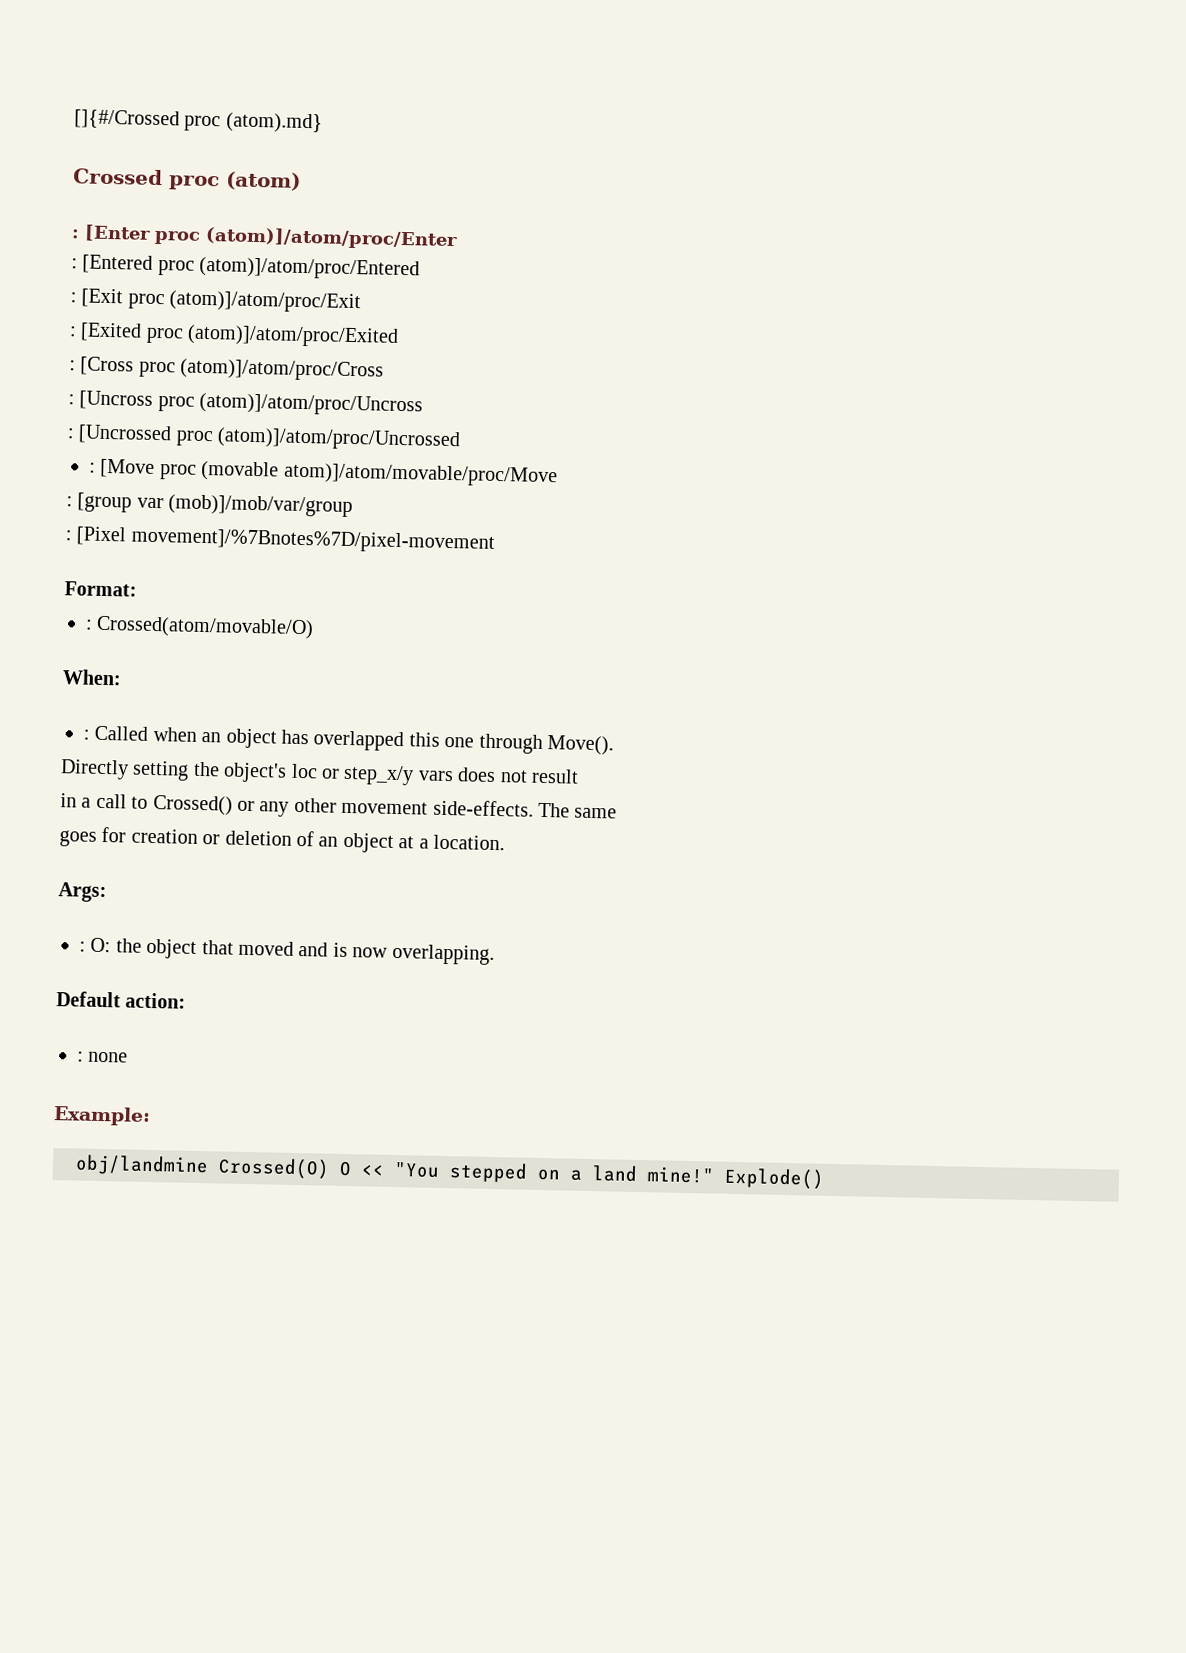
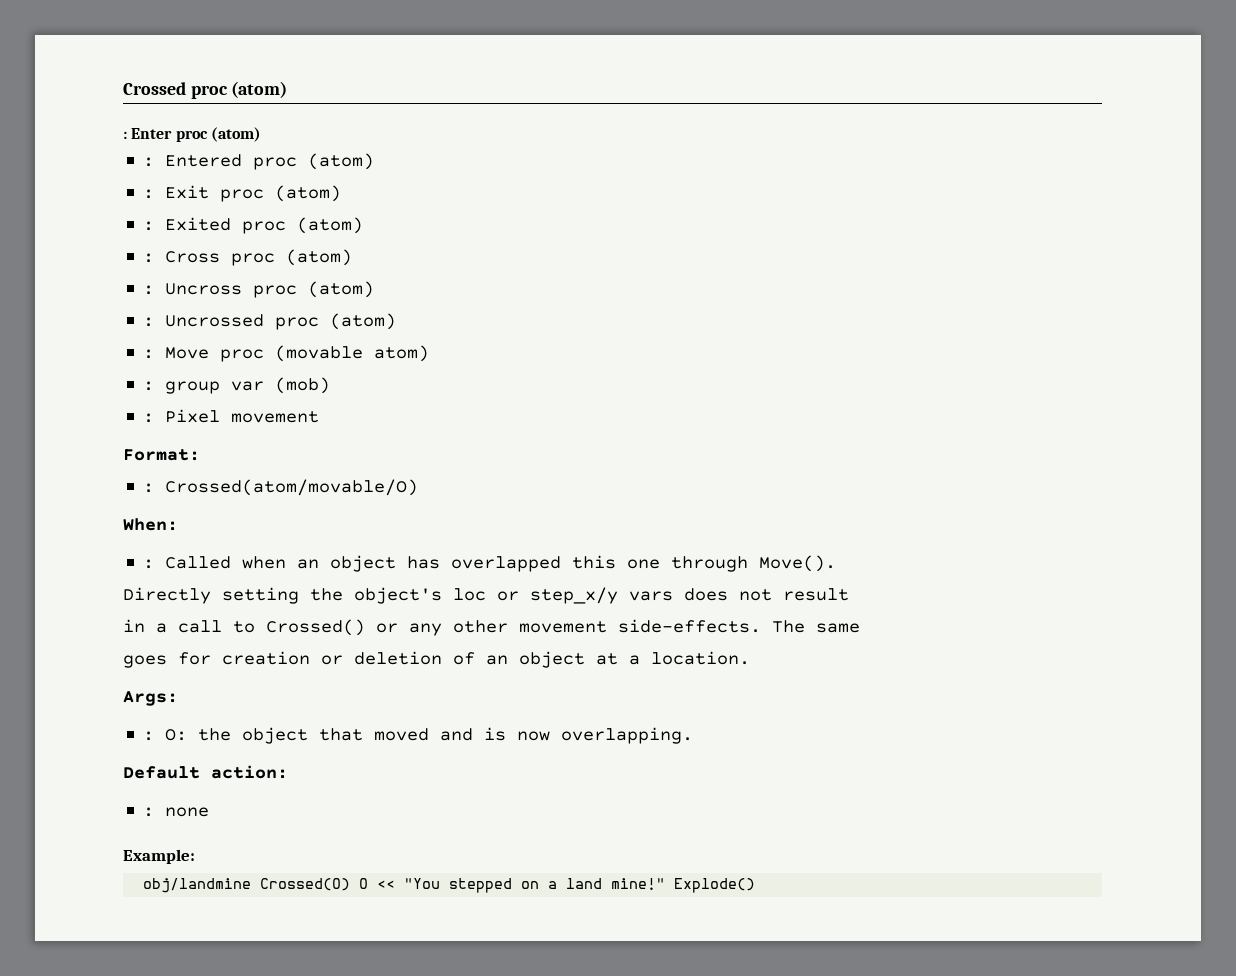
[74,109,323,134] []{#/Crossed proc (atom).md} // -> (123, 88) none
[84,224,458,251] [71,254,421,281] [70,288,362,314] [69,322,400,348] [69,356,385,382] [68,390,424,417] [67,424,462,452] [89,458,156,478] [Enter proc (atom)]/atom/proc/Enter // : [Entered proc (atom)]/atom/proc/Entered // : [Exit proc (atom)]/atom/proc/Exit // : [Exited proc (atom)]/atom/proc/Exited // : [Cross proc (atom)]/atom/proc/Cross // : [Uncross proc (atom)]/atom/proc/Uncross // : [Uncrossed proc (atom)]/atom/proc/Uncrossed // : [Move -> [131,127,261,142] [143,153,375,170] [143,185,342,202] [143,217,364,234] [143,249,353,266] [143,281,375,298] [143,313,397,330] [143,347,210,359] Enter proc (atom) // : Entered proc (atom) // : Exit proc (atom) // : Exited proc (atom) // : Cross proc (atom) // : Uncross proc (atom) // : Uncrossed proc (atom) // : Move
[282,462,558,488] [66,492,354,518] [65,526,495,554] atom)]/atom/movable/proc/Move // : [group var (mob)]/mob/var/group // : [Pixel movement]/%7Bnotes%7D/pixel-movement -> [374,345,430,362] [143,377,331,394] [143,409,320,423] atom) // : group var (mob) // : Pixel movement

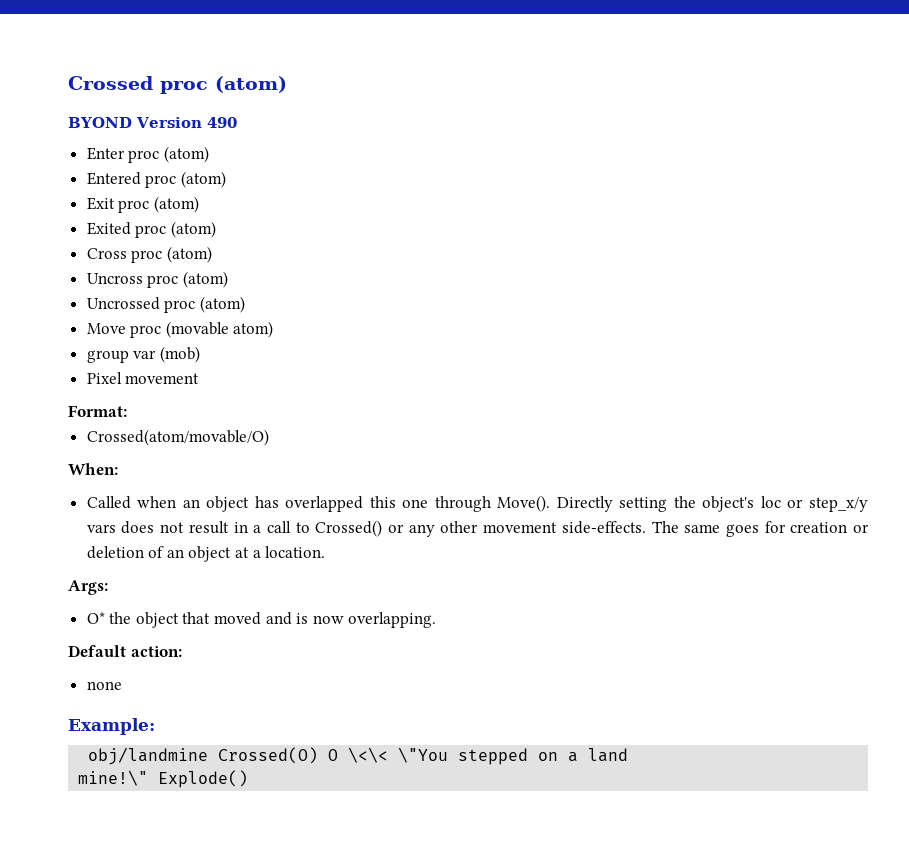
[123,131,127,139] : -> [68,117,237,128] BYOND Version 490 //
[143,157,155,167] : -> (209, 154) none
[143,189,155,199] : -> (226, 179) none
[143,221,155,231] : -> (199, 204) none
[143,253,155,263] : -> (216, 229) none
[143,285,155,295] : -> (212, 254) none
[143,317,155,327] : -> (228, 279) none
[143,349,155,359] : -> (245, 304) none
[143,381,155,391] : -> (274, 329) none
[143,413,155,423] : -> (200, 354) none
[143,483,155,493] : -> (127, 411) none
[143,559,155,569] : -> (118, 469) none
(837, 563) // -> (551, 503) none
(849, 594) // -> (229, 527) none
(860, 628) // -> (721, 528) none
[143,729,188,741] : O: -> [86,612,105,624] O*
[143,807,155,817] : -> (182, 651) none
[377,878,441,889] << "You -> [348,747,449,763] \<\< \"You
[611,878,666,890] mine!" -> [78,770,149,786] // mine!\"

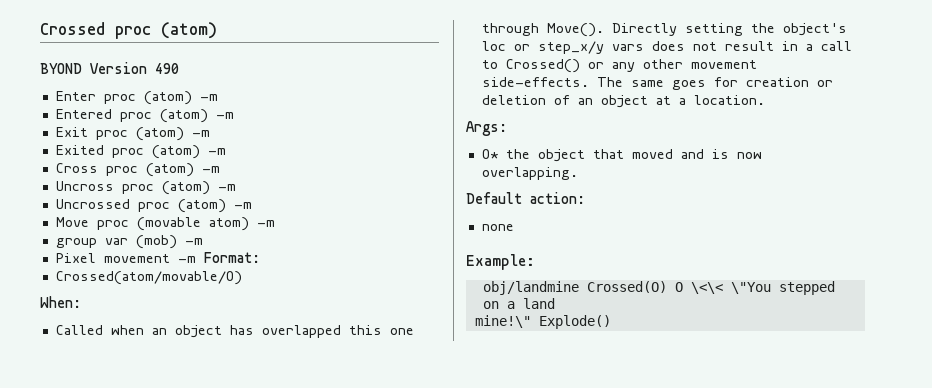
(209, 154) none -> [199,94,218,101] -m
(226, 179) none -> [215,112,234,119] -m
(199, 204) none -> [191,130,210,137] -m
(216, 229) none -> [207,148,226,155] -m
(212, 254) none -> [201,166,220,173] -m
(228, 279) none -> [217,184,236,191] -m
(245, 304) none -> [233,202,252,209] -m
(274, 329) none -> [256,220,275,227] -m
(200, 354) none -> [184,238,203,245] -m
(200, 378) // -> [177,256,196,263] -m

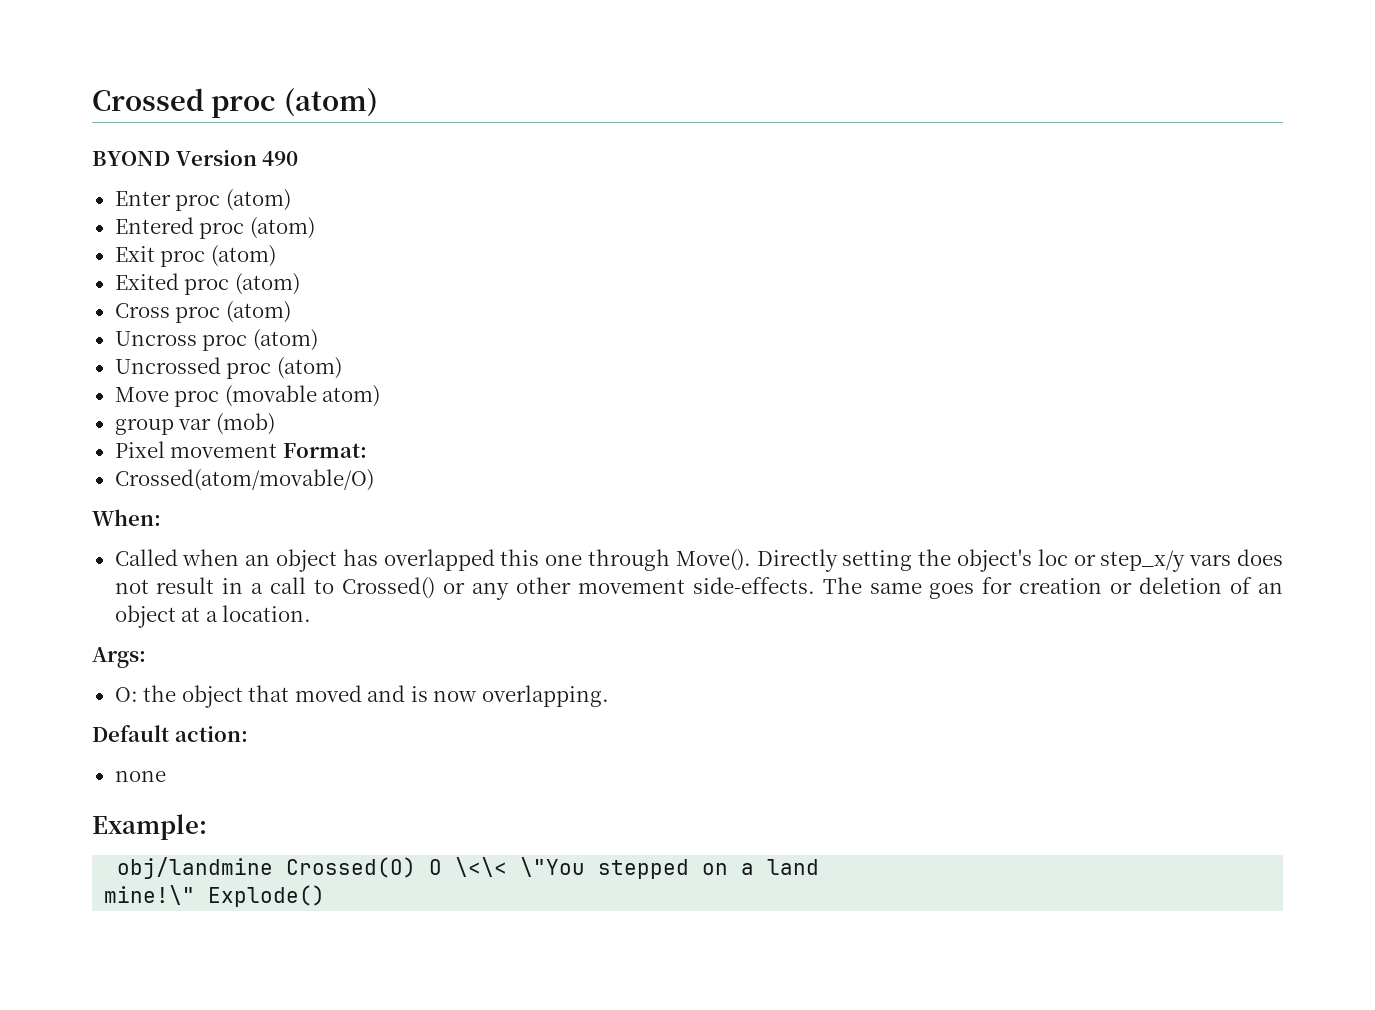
[199,94,218,101] -m -> (291, 200) none
[215,112,234,119] -m -> (315, 228) none
[191,130,210,137] -m -> (276, 256) none
[207,148,226,155] -m -> (300, 284) none
[201,166,220,173] -m -> (291, 312) none
[217,184,236,191] -m -> (318, 340) none
[233,202,252,209] -m -> (342, 368) none
[256,220,275,227] -m -> (381, 396) none
[184,238,203,245] -m -> (275, 424) none
[177,256,196,263] -m -> (278, 450) none
[481,149,498,159] O* -> [114,687,138,702] O:

